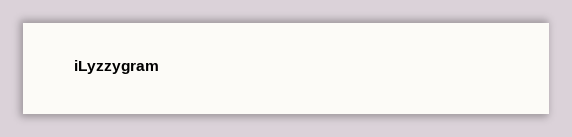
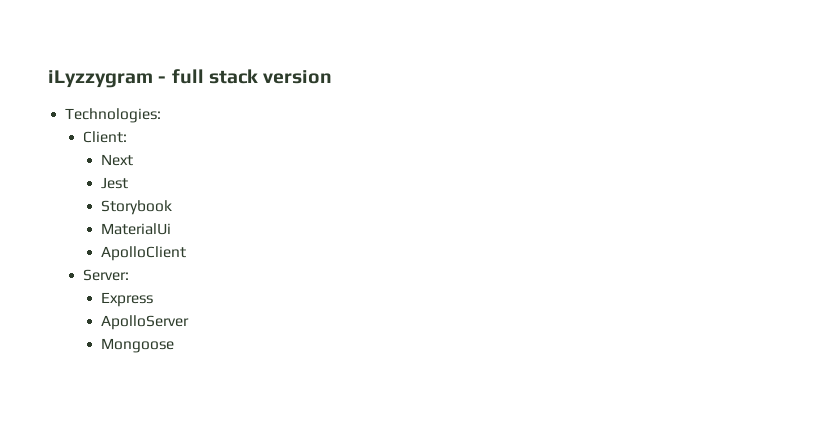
(159, 67) none -> [158,69,333,84] [65,108,162,123] [83,131,128,143] [101,154,134,166] [101,177,129,189] [101,200,173,215] [101,223,172,235] [101,246,187,261] [83,269,130,281] [101,292,154,307] [101,315,190,330] [101,338,175,353] - full stack version // Technologies: // Client: // Next // Jest // Storybook // MaterialUi // ApolloClient // Server: // Express // ApolloServer // Mongoose

